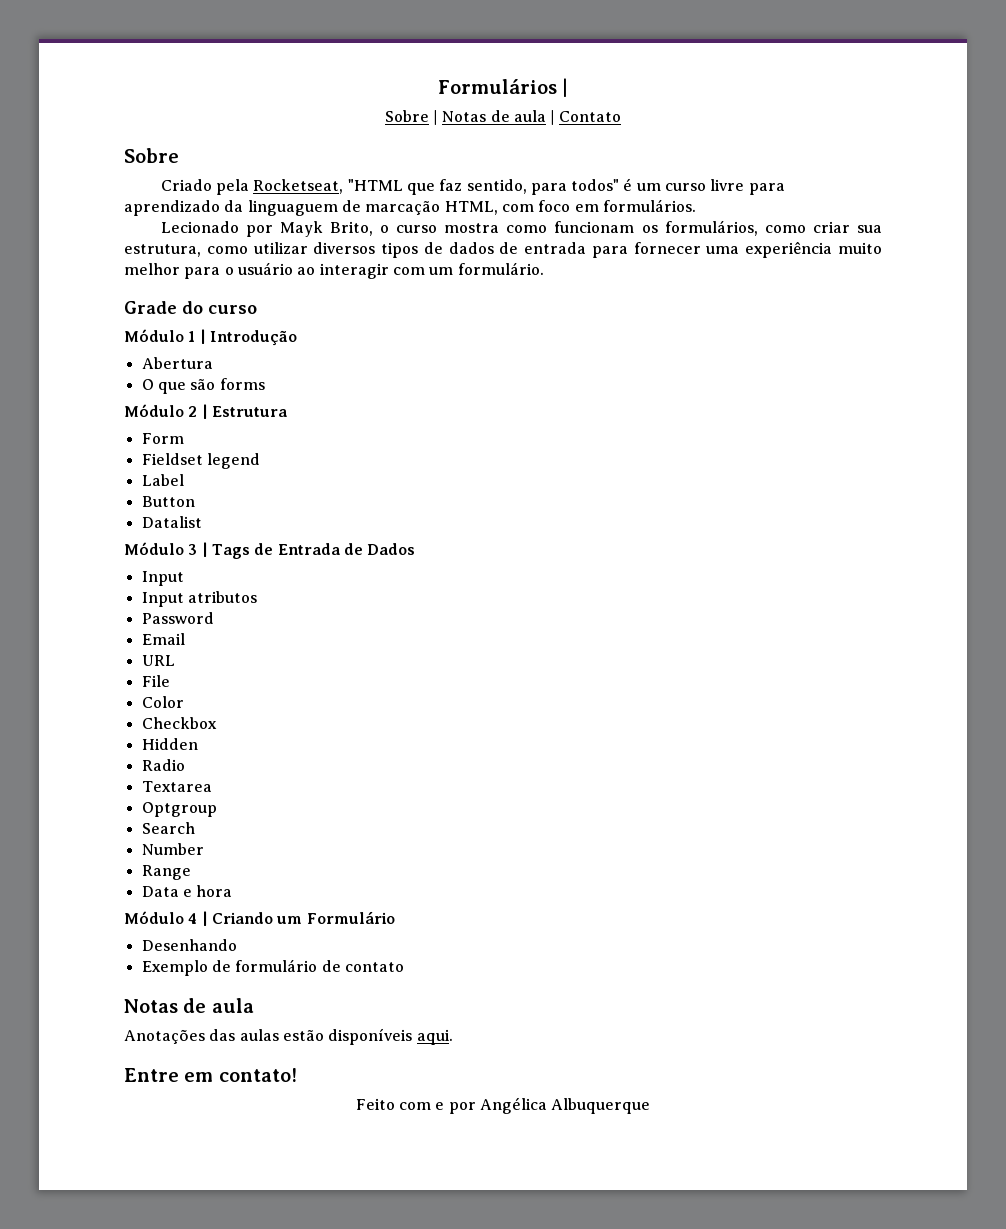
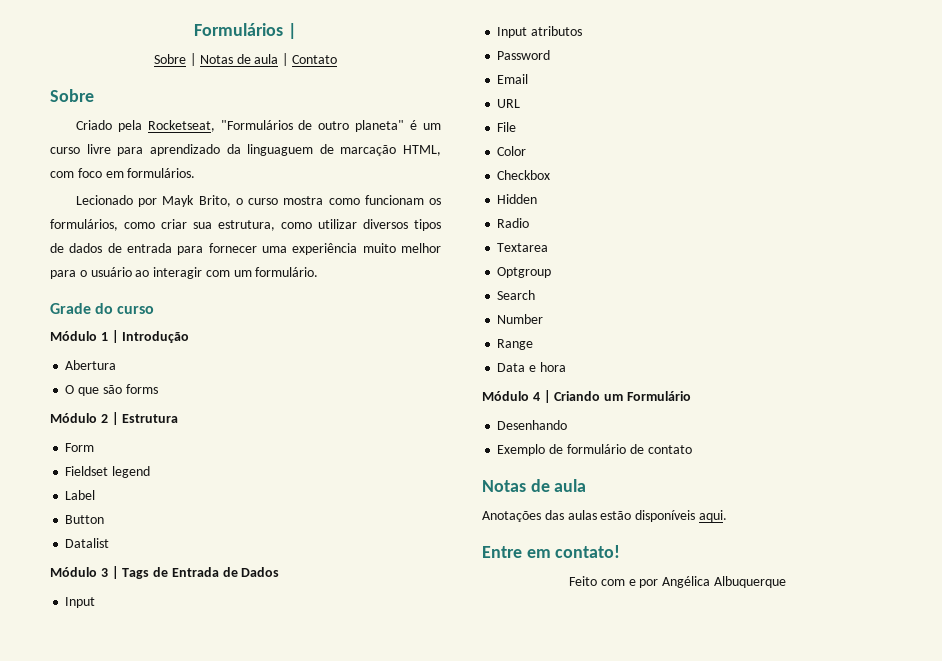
[347,179,620,195] "HTML que faz sentido, para todos" -> [220,120,405,132] "Formulários de outro planeta"

